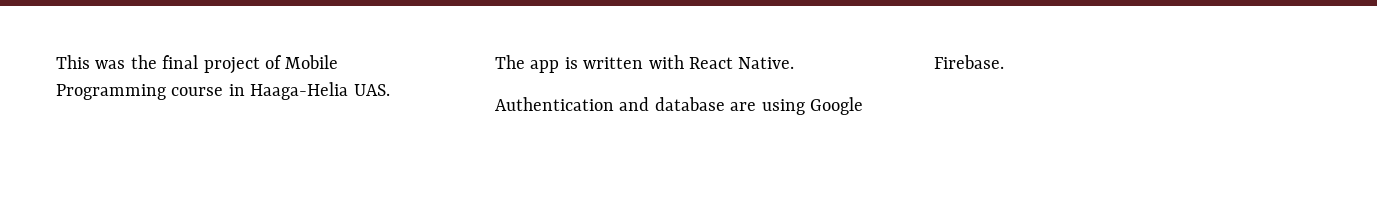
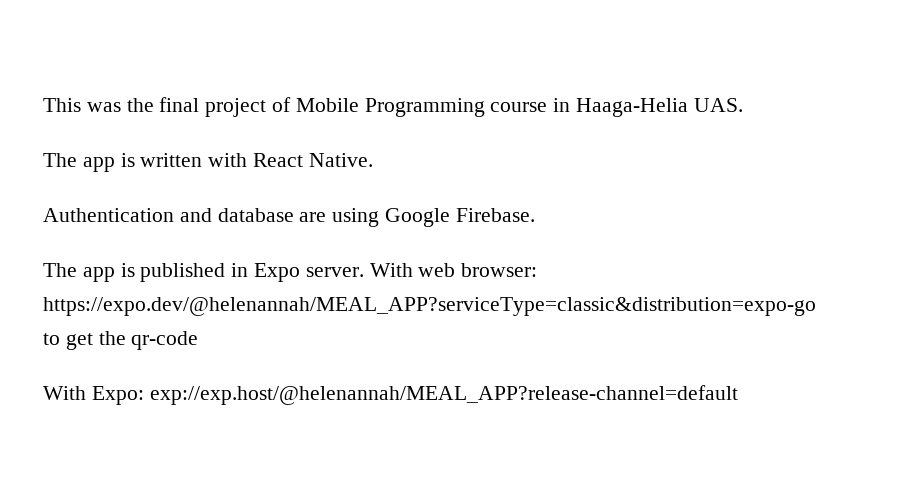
(1004, 62) none -> [43,263,538,282] [43,297,816,316] [43,331,199,350] [43,385,738,405] // The app is published in Expo server. With web browser: https://expo.dev/@helenannah/MEAL_APP?serviceType=classic&distribution=expo-go to get the qr-code // With Expo: exp://exp.host/@helenannah/MEAL_APP?release-channel=default

